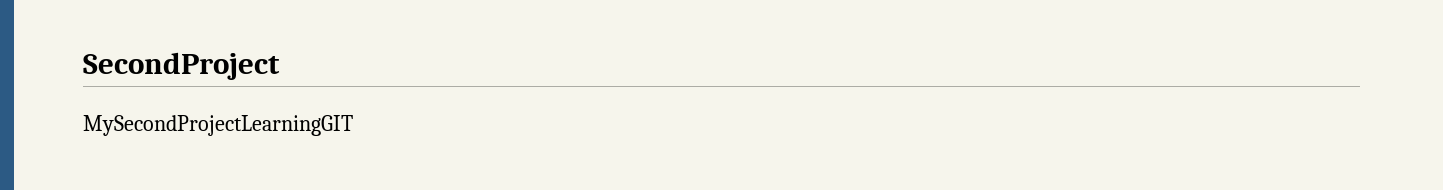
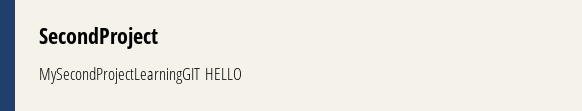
(353, 125) none -> [204,68,242,80] HELLO

